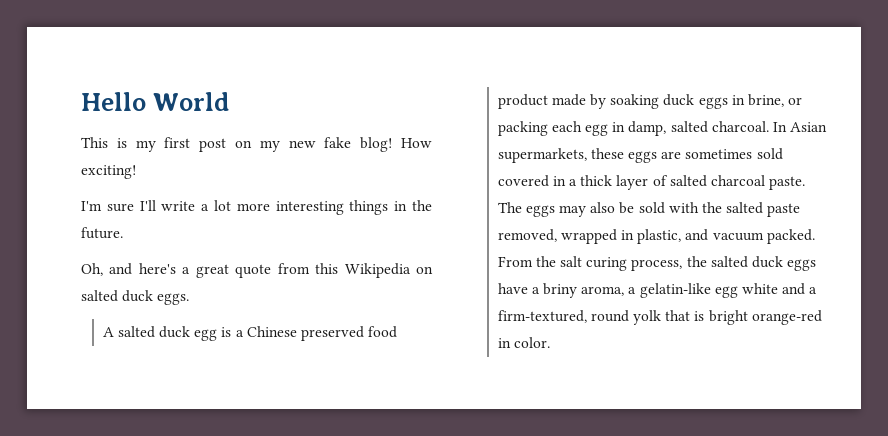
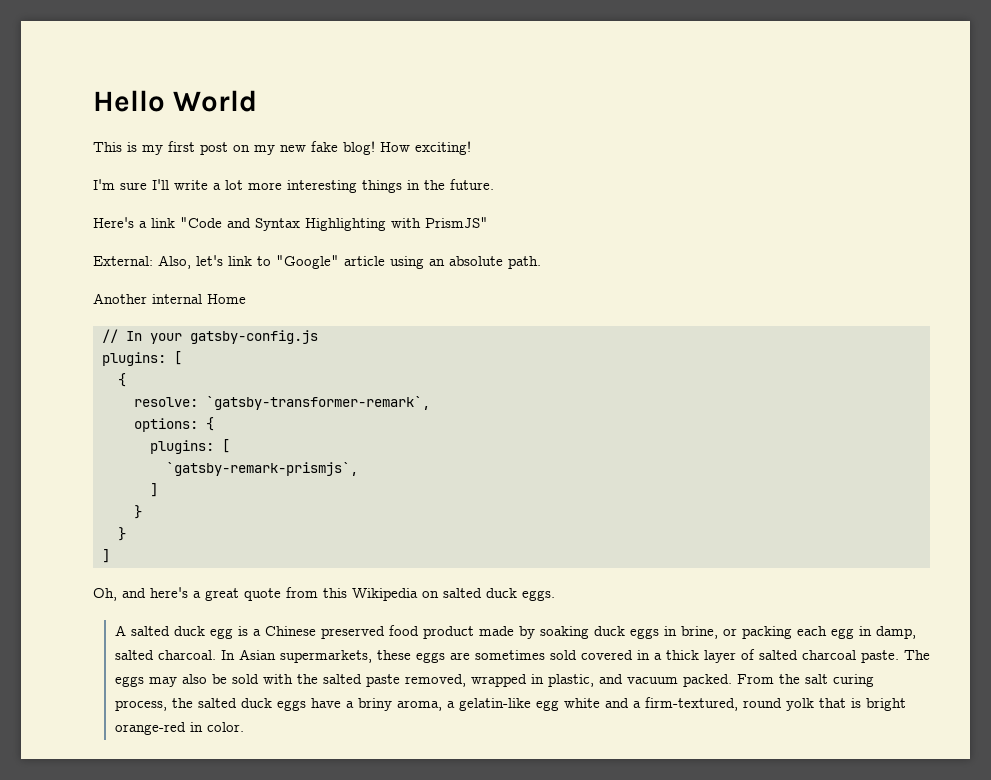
(123, 233) none -> [93,217,488,231] [93,255,541,269] [93,293,246,304] [102,329,318,344] [102,351,182,366] [118,373,126,387] [134,396,430,410] [134,417,214,432] [150,439,230,454] [166,462,358,476] [150,483,158,497] [134,505,142,519] [118,527,126,541] [102,549,110,563] // Here's a link "Code and Syntax Highlighting with PrismJS" // External: Also, let's link to "Google" article using an absolute path. // Another internal Home // // In your gatsby-config.js // plugins: [ // { // resolve: `gatsby-transformer-remark`, // options: { // plugins: [ // `gatsby-remark-prismjs`, // ] // } // } // ]

